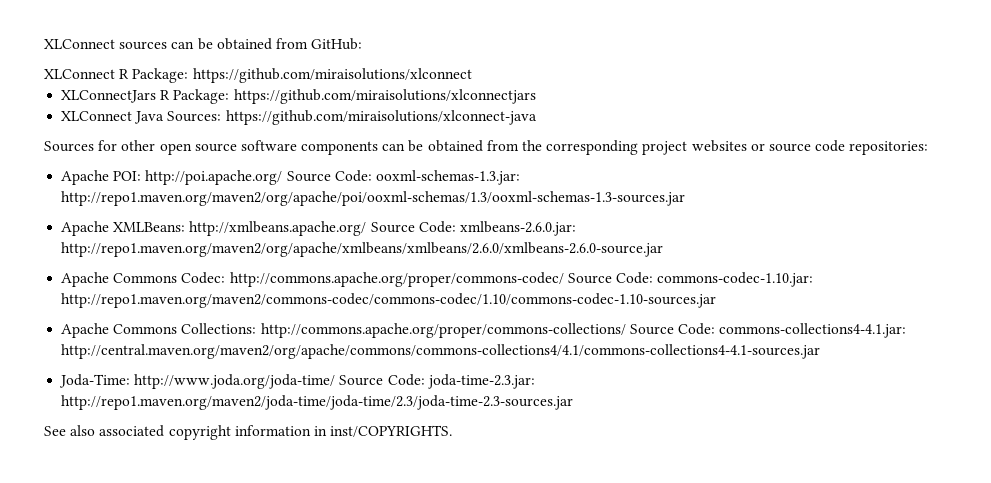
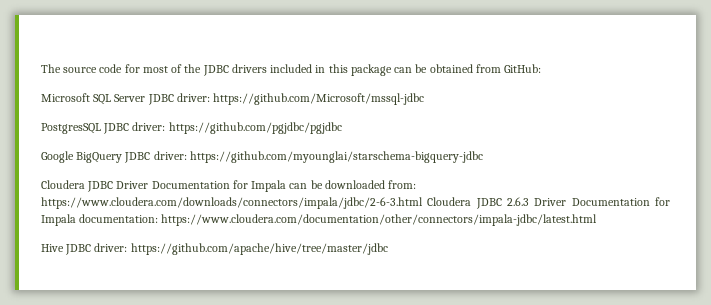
[44,39,168,50] XLConnect sources -> [41,64,392,76] The source code for most of the JDBC drivers included in this package
[44,68,472,83] [61,89,536,104] [61,110,537,125] [44,140,929,155] [61,170,520,185] [61,191,686,206] [61,221,576,236] [61,242,664,257] [61,272,814,287] [61,293,717,308] [61,323,907,338] [61,344,821,359] [59,374,535,389] [61,395,574,410] [44,425,453,440] XLConnect R Package: https://github.com/miraisolutions/xlconnect // XLConnectJars R Package: https://github.com/miraisolutions/xlconnectjars // XLConnect Java Sources: https://github.com/miraisolutions/xlconnect-java // Sources for other open source software components can be obtained from the corresponding project websites or source code repositories: // Apache POI: http://poi.apache.org/ Source Code: ooxml-schemas-1.3.jar: http://repo1.maven.org/maven2/org/apache/poi/ooxml-schemas/1.3/ooxml-schemas-1.3-sources.jar // Apache XMLBeans: http://xmlbeans.apache.org/ Source Code: xmlbeans-2.6.0.jar: http://repo1.maven.org/maven2/org/apache/xmlbeans/xmlbeans/2.6.0/xmlbeans-2.6.0-source.jar // Apache Commons Codec: http://commons.apache.org/proper/commons-codec/ Source Code: commons-codec-1.10.jar: http://repo1.maven.org/maven2/commons-codec/commons-codec/1.10/commons-codec-1.10-sources.jar // Apache Commons Collections: http://commons.apache.org/proper/commons-collections/ Source Code: commons-collections4-4.1.jar: http://central.maven.org/maven2/org/apache/commons/commons-collections4/4.1/commons-collections4-4.1-sources.jar // Joda-Time: http://www.joda.org/joda-time/ Source Code: joda-time-2.3.jar: http://repo1.maven.org/maven2/joda-time/joda-time/2.3/joda-time-2.3-sources.jar // See also associated copyright information in inst/COPYRIGHTS. -> [41,93,425,105] [41,122,342,134] [41,151,483,163] [41,180,417,192] [41,197,670,209] [41,214,598,226] [41,243,388,255] Microsoft SQL Server JDBC driver: https://github.com/Microsoft/mssql-jdbc // PostgresSQL JDBC driver: https://github.com/pgjdbc/pgjdbc // Google BigQuery JDBC driver: https://github.com/myounglai/starschema-bigquery-jdbc // Cloudera JDBC Driver Documentation for Impala can be downloaded from: https://www.cloudera.com/downloads/connectors/impala/jdbc/2-6-3.html Cloudera JDBC 2.6.3 Driver Documentation for Impala documentation: https://www.cloudera.com/documentation/other/connectors/impala-jdbc/latest.html // Hive JDBC driver: https://github.com/apache/hive/tree/master/jdbc

